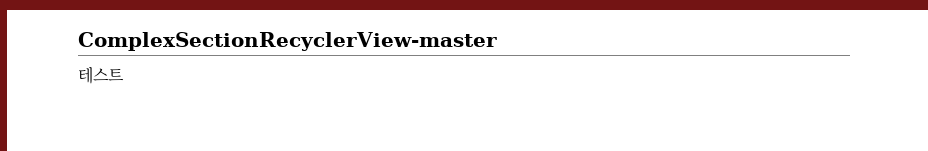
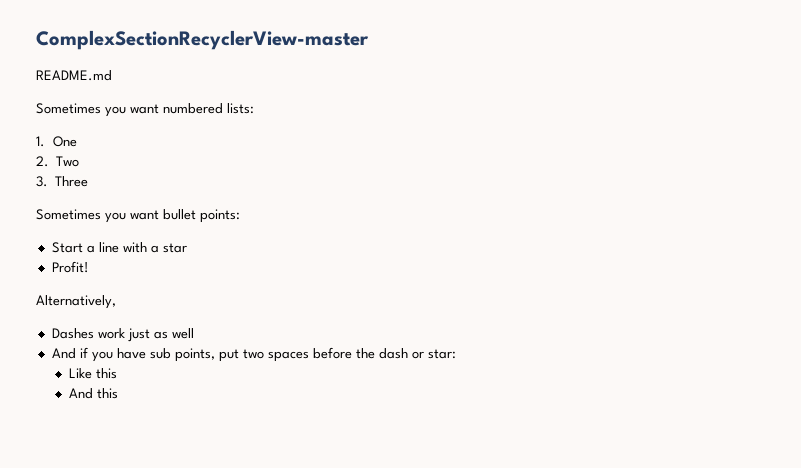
[78,66,124,84] 테스트 -> [36,70,112,81] [36,103,254,117] [36,136,78,147] [36,156,80,167] [36,176,89,187] [36,209,240,223] [51,242,187,253] [51,261,89,273] [36,295,116,309] [51,328,194,342] [51,347,456,362] [69,368,118,379] [69,388,119,399] README.md // Sometimes you want numbered lists: // 1. One // 2. Two // 3. Three // Sometimes you want bullet points: // Start a line with a star // Profit! // Alternatively, // Dashes work just as well // And if you have sub points, put two spaces before the dash or star: // Like this // And this

